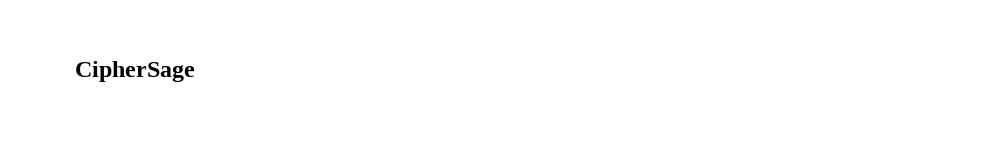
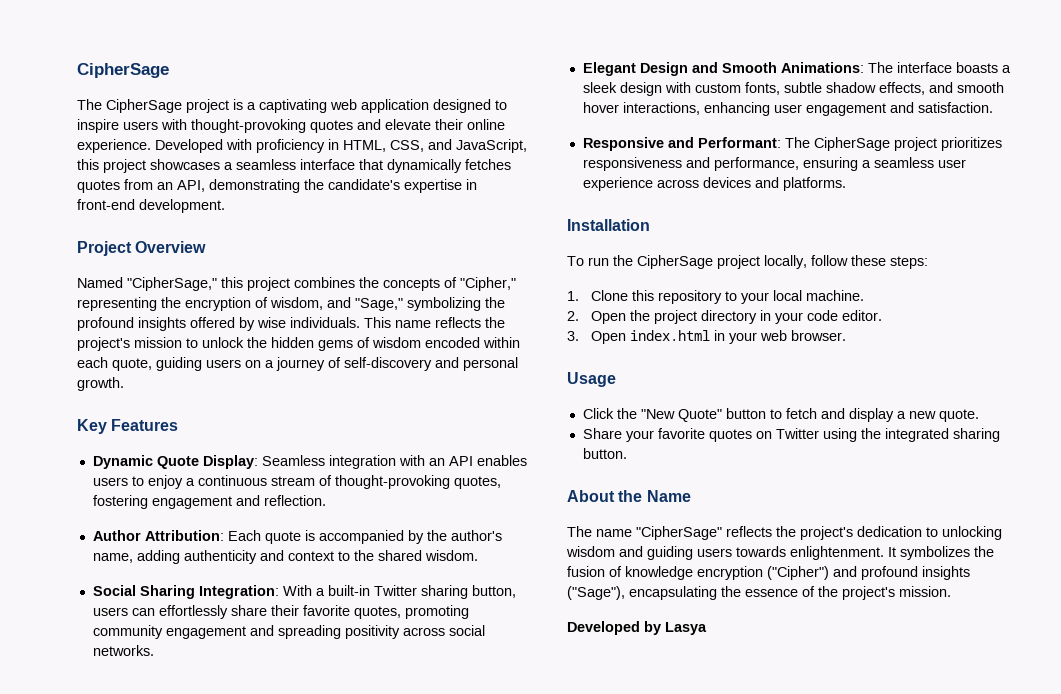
[75,61,195,82] CipherSage -> [77,63,169,78] [77,99,507,113] [77,119,505,133] [77,139,527,153] [77,159,511,173] [77,179,477,193] [77,199,225,213] [77,241,207,256] [77,277,516,291] [77,297,505,311] [77,317,505,331] [77,337,520,351] [77,357,518,371] [77,377,124,391] [77,419,179,434] [92,455,527,469] [92,475,501,489] [92,495,326,509] [92,530,502,544] [92,550,478,564] [92,585,516,599] [92,605,469,619] [92,625,485,639] [92,645,154,656] [582,62,1011,76] [582,82,1004,96] [582,102,993,116] [582,137,1002,151] [582,157,966,171] [582,177,846,191] [567,219,650,231] [567,255,928,269] [567,290,865,304] [567,310,883,324] [567,330,847,344] [567,372,616,387] [582,408,979,422] [582,428,1000,442] [582,448,627,459] [567,490,691,502] [567,526,1002,540] [566,546,994,560] [567,566,970,580] [567,586,951,600] [567,621,707,635] CipherSage // The CipherSage project is a captivating web application designed to inspire users with thought-provoking quotes and elevate their online experience. Developed with proficiency in HTML, CSS, and JavaScript, this project showcases a seamless interface that dynamically fetches quotes from an API, demonstrating the candidate's expertise in front-end development. // Project Overview // Named "CipherSage," this project combines the concepts of "Cipher," representing the encryption of wisdom, and "Sage," symbolizing the profound insights offered by wise individuals. This name reflects the project's mission to unlock the hidden gems of wisdom encoded within each quote, guiding users on a journey of self-discovery and personal growth. // Key Features // Dynamic Quote Display: Seamless integration with an API enables users to enjoy a continuous stream of thought-provoking quotes, fostering engagement and reflection. // Author Attribution: Each quote is accompanied by the author's name, adding authenticity and context to the shared wisdom. // Social Sharing Integration: With a built-in Twitter sharing button, users can effortlessly share their favorite quotes, promoting community engagement and spreading positivity across social networks. // Elegant Design and Smooth Animations: The interface boasts a sleek design with custom fonts, subtle shadow effects, and smooth hover interactions, enhancing user engagement and satisfaction. // Responsive and Performant: The CipherSage project prioritizes responsiveness and performance, ensuring a seamless user experience across devices and platforms. // Installation // To run the CipherSage project locally, follow these steps: // 1. Clone this repository to your local machine. // 2. Open the project directory in your code editor. // 3. Open index.html in your web browser. // Usage // Click the "New Quote" button to fetch and display a new quote. // Share your favorite quotes on Twitter using the integrated sharing button. // About the Name // The name "CipherSage" reflects the project's dedication to unlocking wisdom and guiding users towards enlightenment. It symbolizes the fusion of knowledge encryption ("Cipher") and profound insights ("Sage"), encapsulating the essence of the project's mission. // Developed by Lasya

